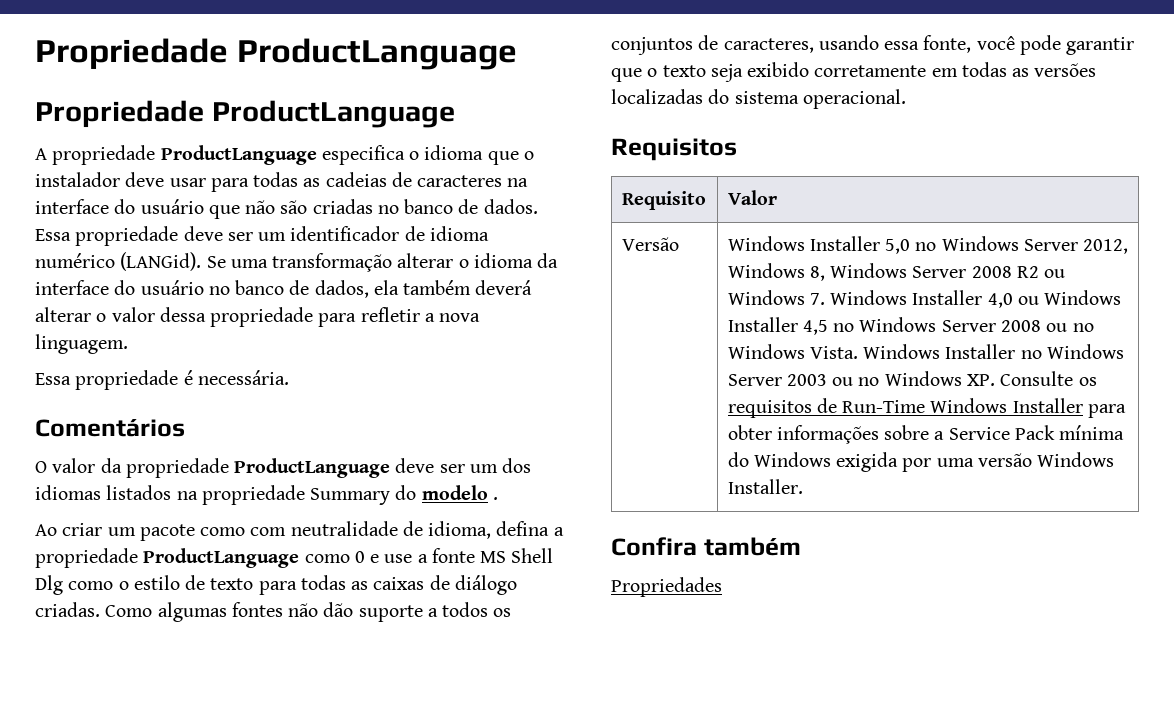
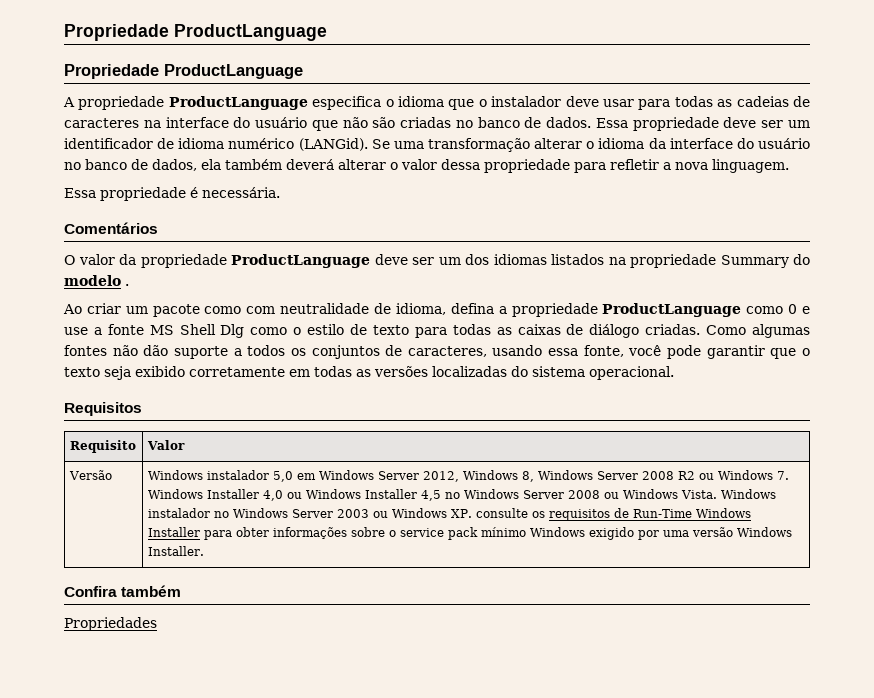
[809,236,937,254] Installer 5,0 no -> [206,470,316,482] instalador 5,0 em
[1072,323,1094,332] no -> (619, 495) none
[945,344,1016,359] Installer -> [147,508,210,518] instalador
[858,377,880,386] no -> (388, 514) none
[1000,371,1074,386] Consulte -> [475,508,528,518] consulte
[934,425,1125,440] [727,452,899,472] a Service Pack mínima do Windows exigida -> [388,527,634,540] o service pack mínimo Windows exigido

